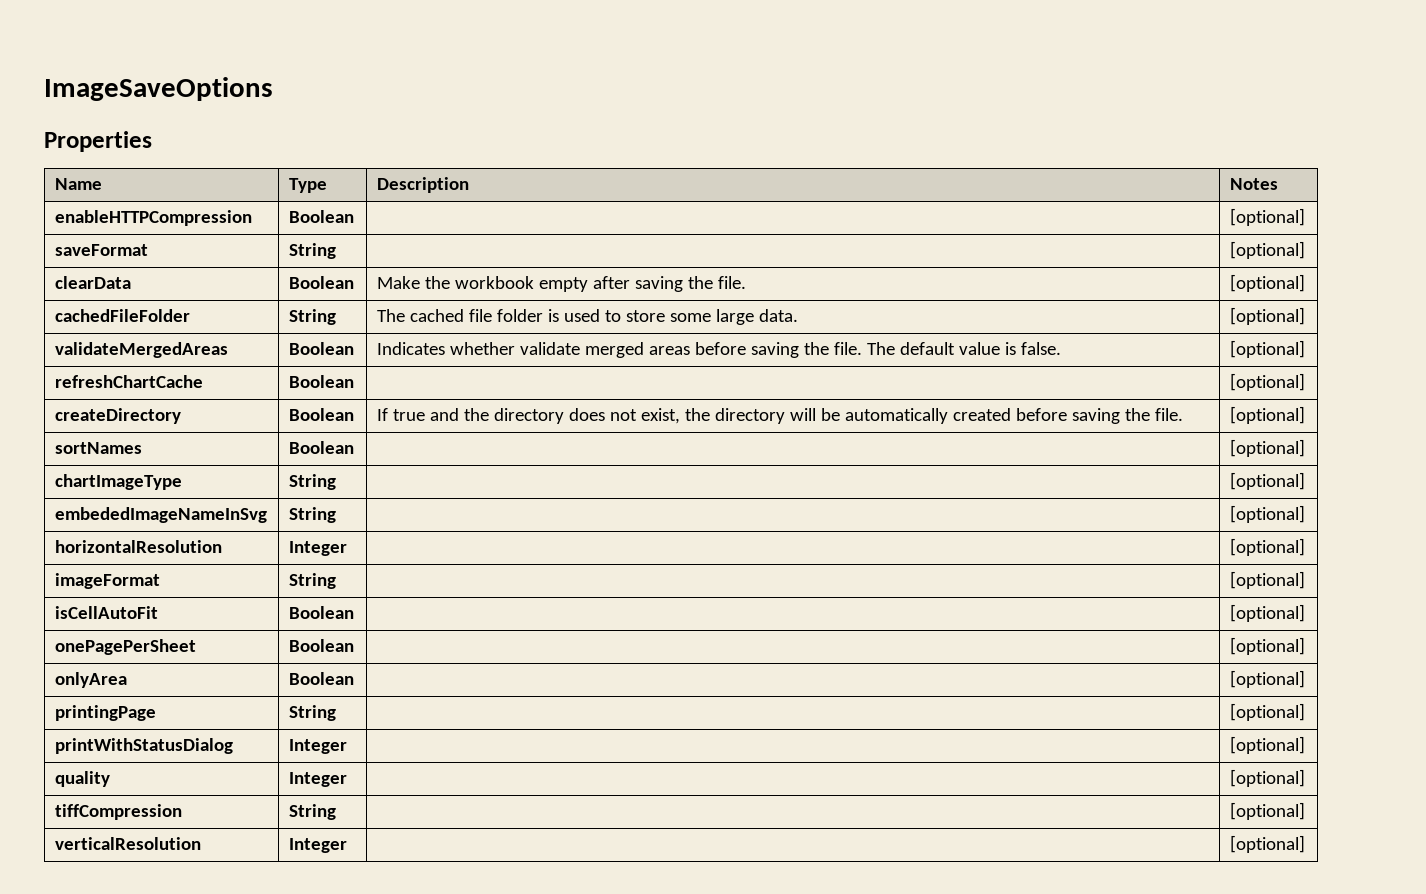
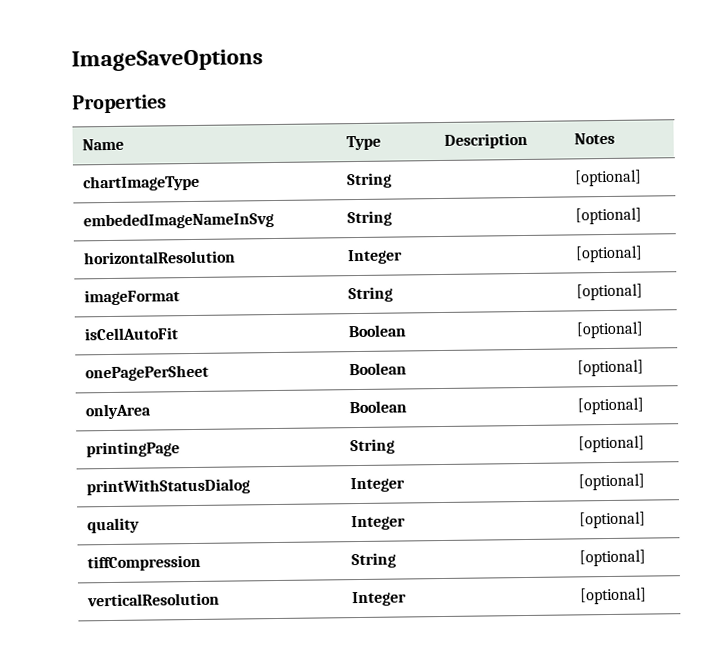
[54,210,252,226] [288,210,354,223] [1229,208,1305,226] [54,244,148,256] [288,243,336,259] [1229,241,1305,259] [54,276,131,289] [288,276,354,289] [376,276,746,292] [1229,274,1305,292] [54,309,190,322] [288,309,336,325] [376,309,798,325] [1229,307,1305,325] [54,342,228,358] [288,342,354,355] [376,342,1061,358] [1229,340,1305,358] [54,375,203,388] [288,375,354,388] [1229,373,1305,391] [54,408,181,424] [288,408,354,421] [376,408,1183,424] [1229,406,1305,424] [54,442,142,454] [288,441,354,454] [1229,439,1305,457] // enableHTTPCompression | Boolean | | [optional] // saveFormat | String | | [optional] // clearData | Boolean | Make the workbook empty after saving the file. | [optional] // cachedFileFolder | String | The cached file folder is used to store some large data. | [optional] // validateMergedAreas | Boolean | Indicates whether validate merged areas before saving the file. The default value is false. | [optional] // refreshChartCache | Boolean | | [optional] // createDirectory | Boolean | If true and the directory does not exist, the directory will be automatically created before saving the file. | [optional] // sortNames | Boolean | | [optional] -> (615, 138) none

